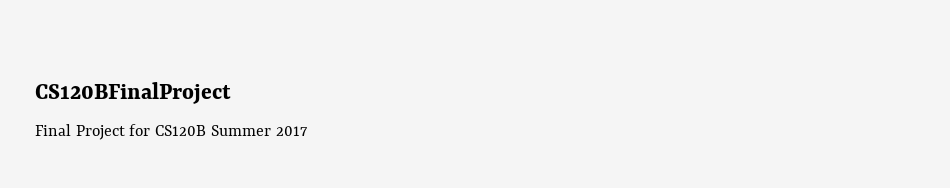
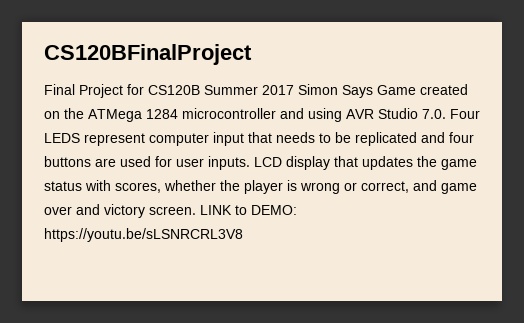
(308, 131) none -> [298,84,468,98] [44,108,480,122] [44,132,474,146] [44,156,477,170] [44,180,477,194] [44,204,297,218] [44,228,243,242] Simon Says Game created on the ATMega 1284 microcontroller and using AVR Studio 7.0. Four LEDS represent computer input that needs to be replicated and four buttons are used for user inputs. LCD display that updates the game status with scores, whether the player is wrong or correct, and game over and victory screen. LINK to DEMO: https://youtu.be/sLSNRCRL3V8

